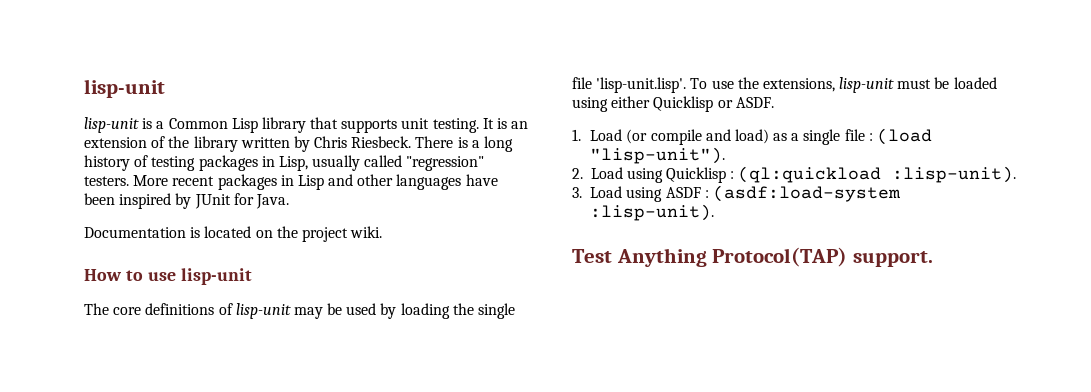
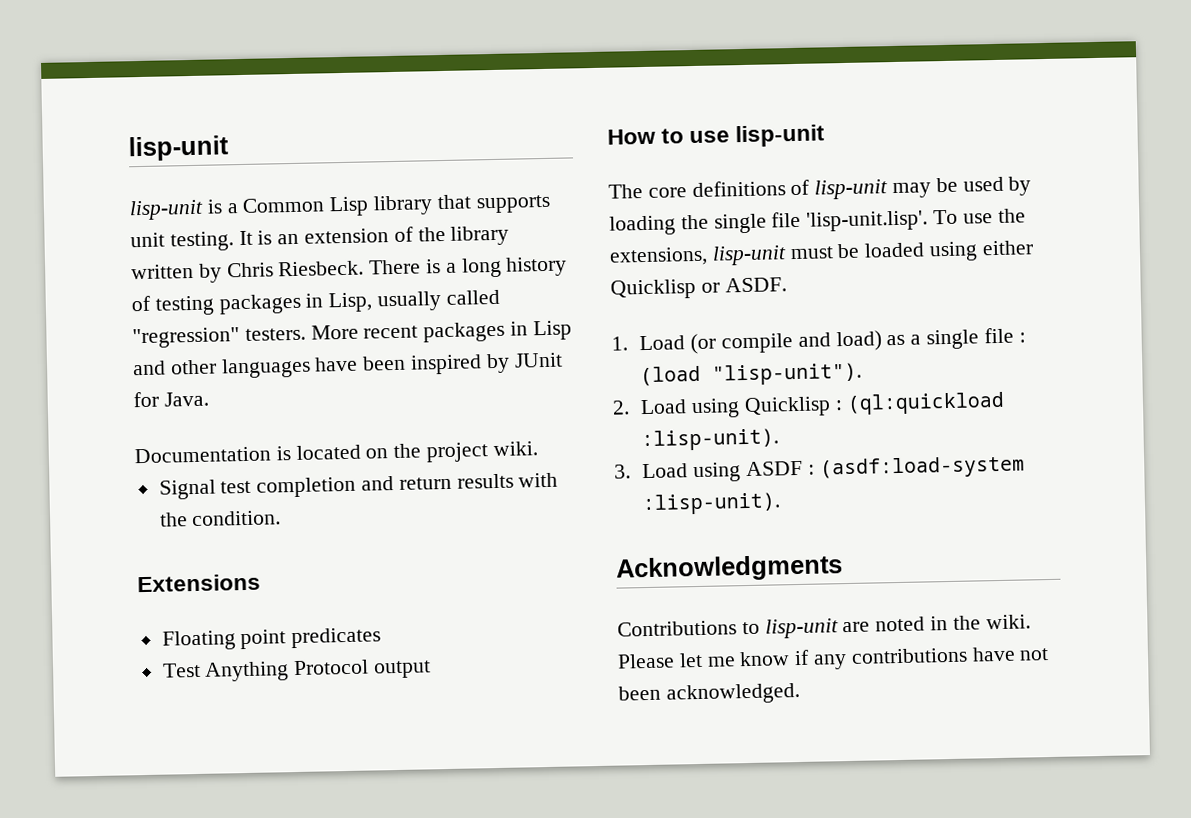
(383, 232) none -> [158,472,559,500] [158,510,282,527] [137,573,261,593] [161,627,382,651] [161,659,432,682] // Signal test completion and return results with the condition. // Extensions // Floating point predicates // Test Anything Protocol output
[572,247,934,267] Test Anything Protocol(TAP) support. -> [615,554,843,583] [617,614,1031,639] [617,646,1050,670] [618,682,800,705] Acknowledgments // Contributions to lisp-unit are noted in the wiki. Please let me know if any contributions have not been acknowledged.

